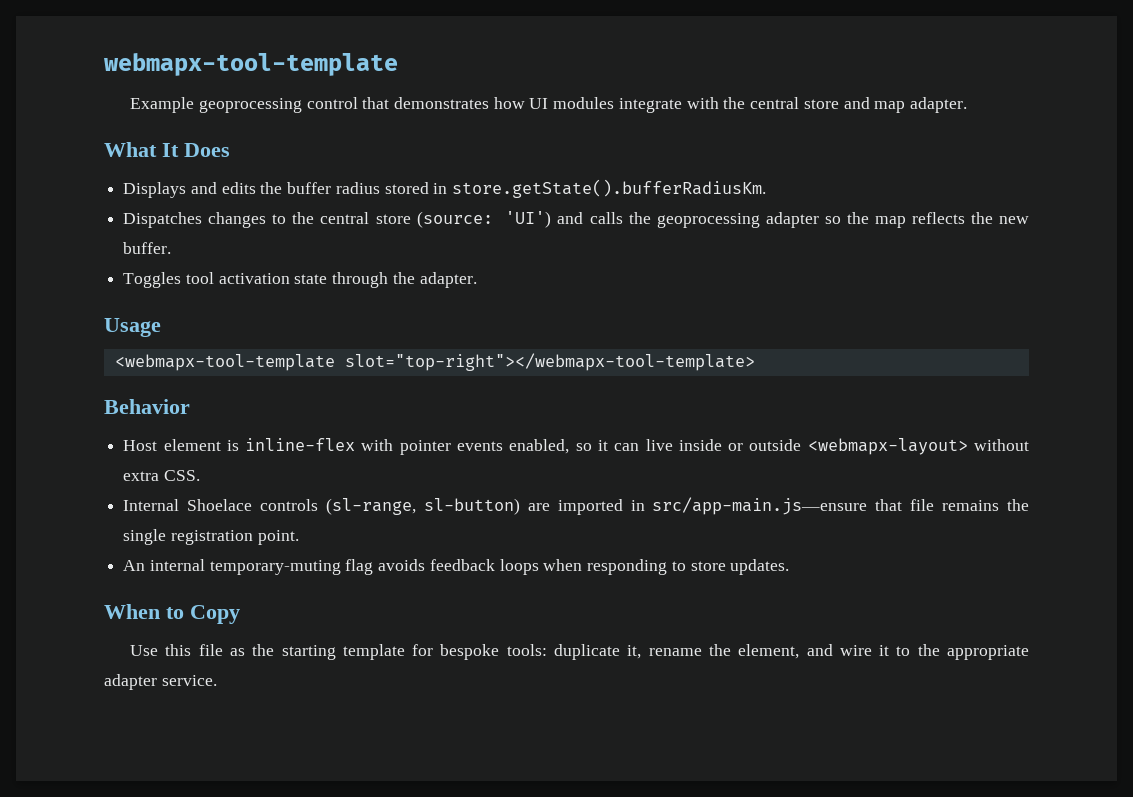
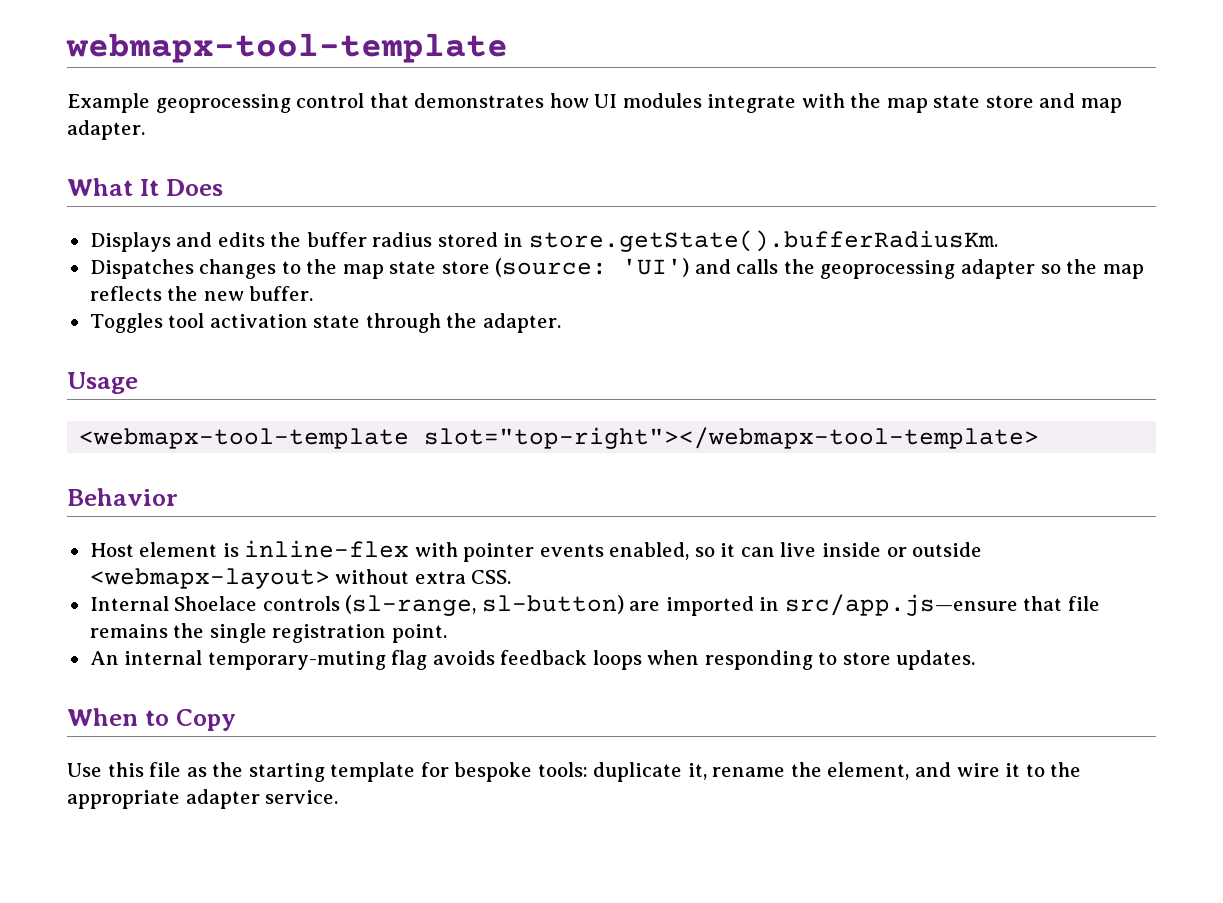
[750,97,800,109] central -> [886,95,981,113] map state
[320,212,370,224] central -> [342,261,437,279] map state
[652,497,868,515] src/app-main.js—ensure -> [784,594,1018,616] src/app.js—ensure

